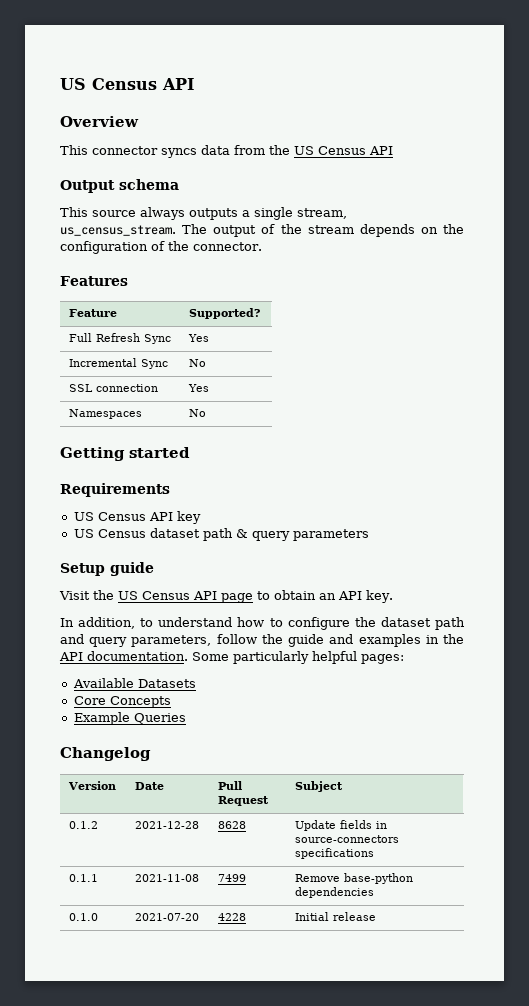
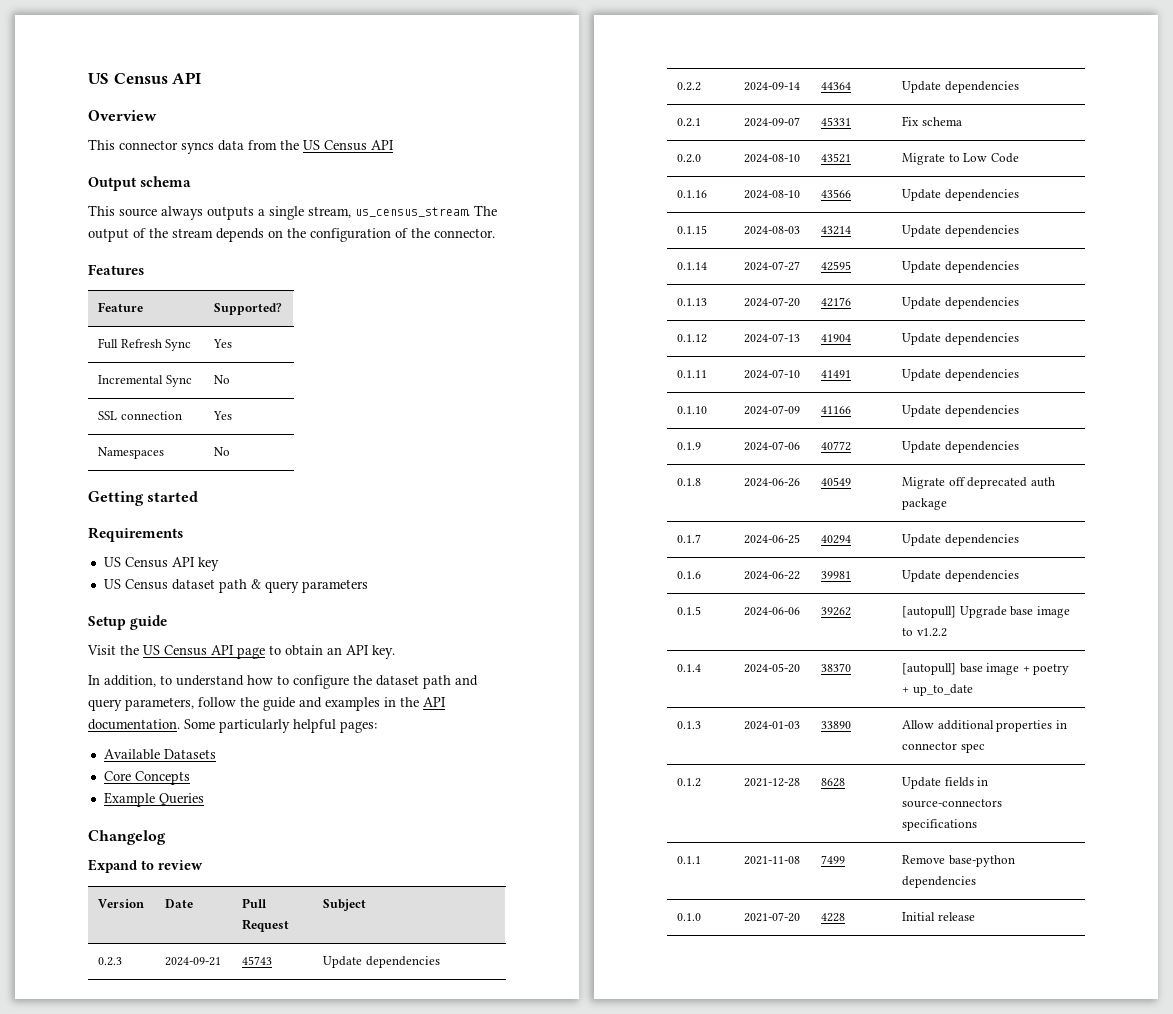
(151, 754) none -> [88,859,203,873] // Expand to review
(344, 786) none -> [98,957,123,966] [165,957,222,966] [242,956,273,965] [323,956,440,968] [677,82,702,91] [744,82,801,91] [821,82,852,90] [902,81,1019,93] [677,118,702,127] [744,117,801,127] [821,117,852,126] [902,116,962,126] [677,154,702,163] [744,154,801,163] [821,153,852,163] [902,153,1019,165] [677,190,708,198] [744,190,801,199] [821,189,852,198] [902,189,1019,201] [677,225,708,234] [744,226,801,235] [821,226,852,235] [902,225,1019,237] [677,262,708,270] [744,261,801,271] [821,261,852,271] [902,261,1019,273] [677,298,708,306] [744,297,801,307] [821,297,852,307] [902,297,1019,309] [677,334,708,343] [744,333,801,343] [821,334,852,342] [902,333,1019,345] [677,370,708,378] [744,369,801,379] [821,370,852,378] [902,369,1019,381] [677,406,708,414] [744,405,801,415] [821,406,852,414] [902,405,1019,417] [677,442,702,450] [744,441,801,451] [821,441,852,451] [902,441,1019,453] [677,478,702,486] [744,478,801,487] [821,477,852,486] [902,477,1055,489] [902,498,948,510] [677,534,702,543] [744,534,801,544] [821,535,852,544] [902,534,1019,546] [677,571,702,579] [744,571,801,580] [821,571,852,579] [902,570,1019,582] [677,606,702,615] [744,607,801,616] [821,607,852,616] [902,606,1070,618] [902,628,947,637] [677,664,702,672] [744,663,801,673] [821,663,852,672] [902,663,1070,675] [902,684,973,696] [677,721,702,729] [744,721,801,730] [821,721,852,729] [902,720,1067,732] [902,742,985,753] // 0.2.3 | 2024-09-21 | 45743 | Update dependencies // 0.2.2 | 2024-09-14 | 44364 | Update dependencies // 0.2.1 | 2024-09-07 | 45331 | Fix schema // 0.2.0 | 2024-08-10 | 43521 | Migrate to Low Code // 0.1.16 | 2024-08-10 | 43566 | Update dependencies // 0.1.15 | 2024-08-03 | 43214 | Update dependencies // 0.1.14 | 2024-07-27 | 42595 | Update dependencies // 0.1.13 | 2024-07-20 | 42176 | Update dependencies // 0.1.12 | 2024-07-13 | 41904 | Update dependencies // 0.1.11 | 2024-07-10 | 41491 | Update dependencies // 0.1.10 | 2024-07-09 | 41166 | Update dependencies // 0.1.9 | 2024-07-06 | 40772 | Update dependencies // 0.1.8 | 2024-06-26 | 40549 | Migrate off deprecated auth package // 0.1.7 | 2024-06-25 | 40294 | Update dependencies // 0.1.6 | 2024-06-22 | 39981 | Update dependencies // 0.1.5 | 2024-06-06 | 39262 | [autopull] Upgrade base image to v1.2.2 // 0.1.4 | 2024-05-20 | 38370 | [autopull] base image + poetry + up_to_date // 0.1.3 | 2024-01-03 | 33890 | Allow additional properties in connector spec

